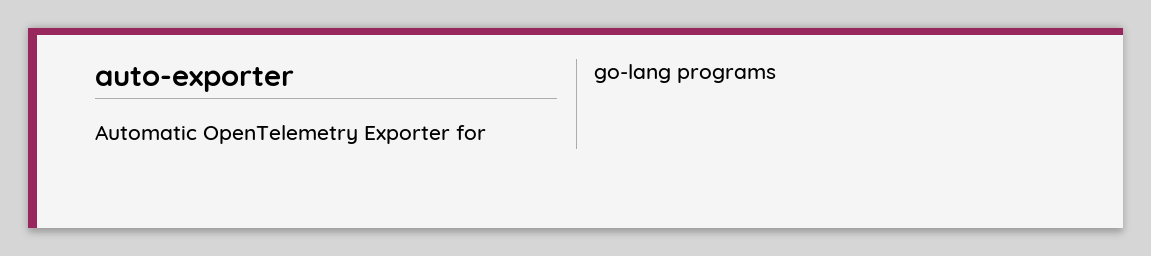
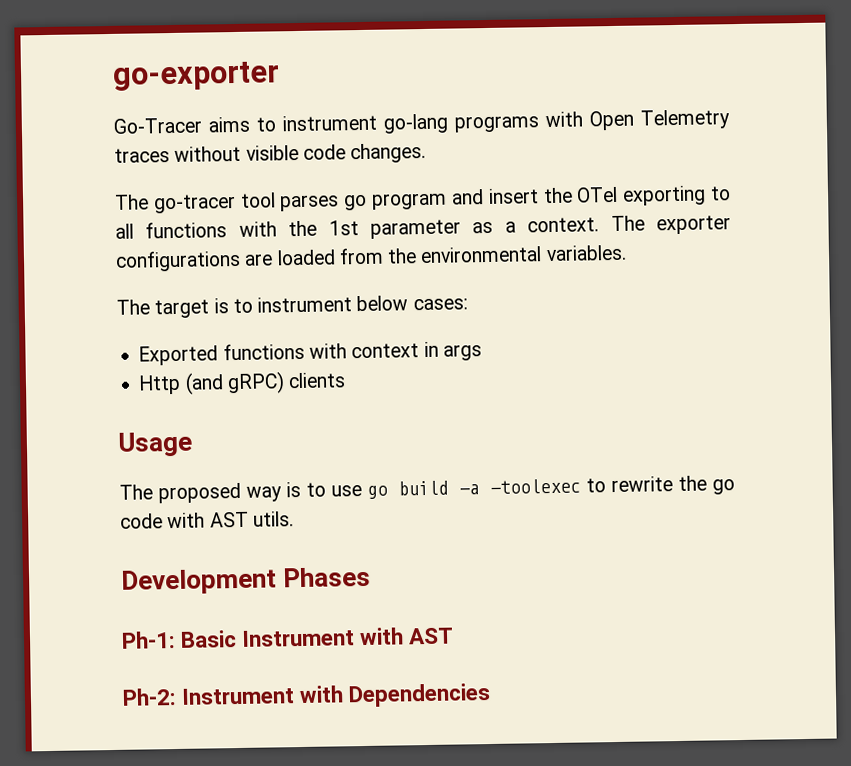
[95,67,294,92] [95,125,486,144] [594,64,776,83] auto-exporter // Automatic OpenTelemetry Exporter for go-lang programs -> [112,61,280,91] [113,109,730,134] [114,142,427,164] [114,185,731,214] [115,215,731,239] [115,244,627,272] [116,295,468,319] [138,341,482,366] [138,371,347,395] [118,431,193,457] [119,475,735,504] [120,511,294,529] [120,566,372,595] [121,627,455,649] [122,683,492,708] go-exporter // Go-Tracer aims to instrument go-lang programs with Open Telemetry traces without visible code changes. // The go-tracer tool parses go program and insert the OTel exporting to all functions with the 1st parameter as a context. The exporter configurations are loaded from the environmental variables. // The target is to instrument below cases: // Exported functions with context in args // Http (and gRPC) clients // Usage // The proposed way is to use go build -a -toolexec to rewrite the go code with AST utils. // Development Phases // Ph-1: Basic Instrument with AST // Ph-2: Instrument with Dependencies

